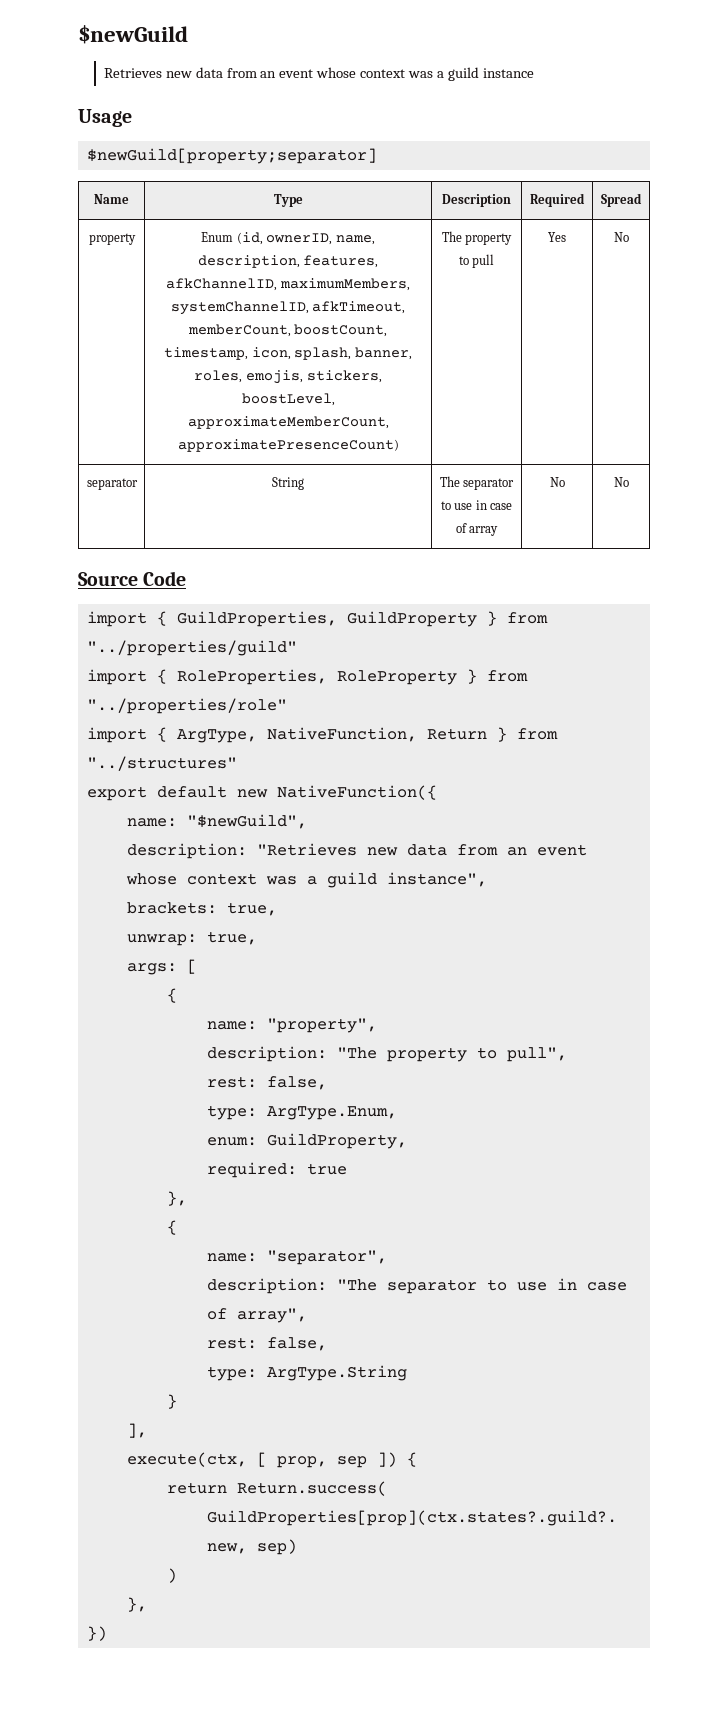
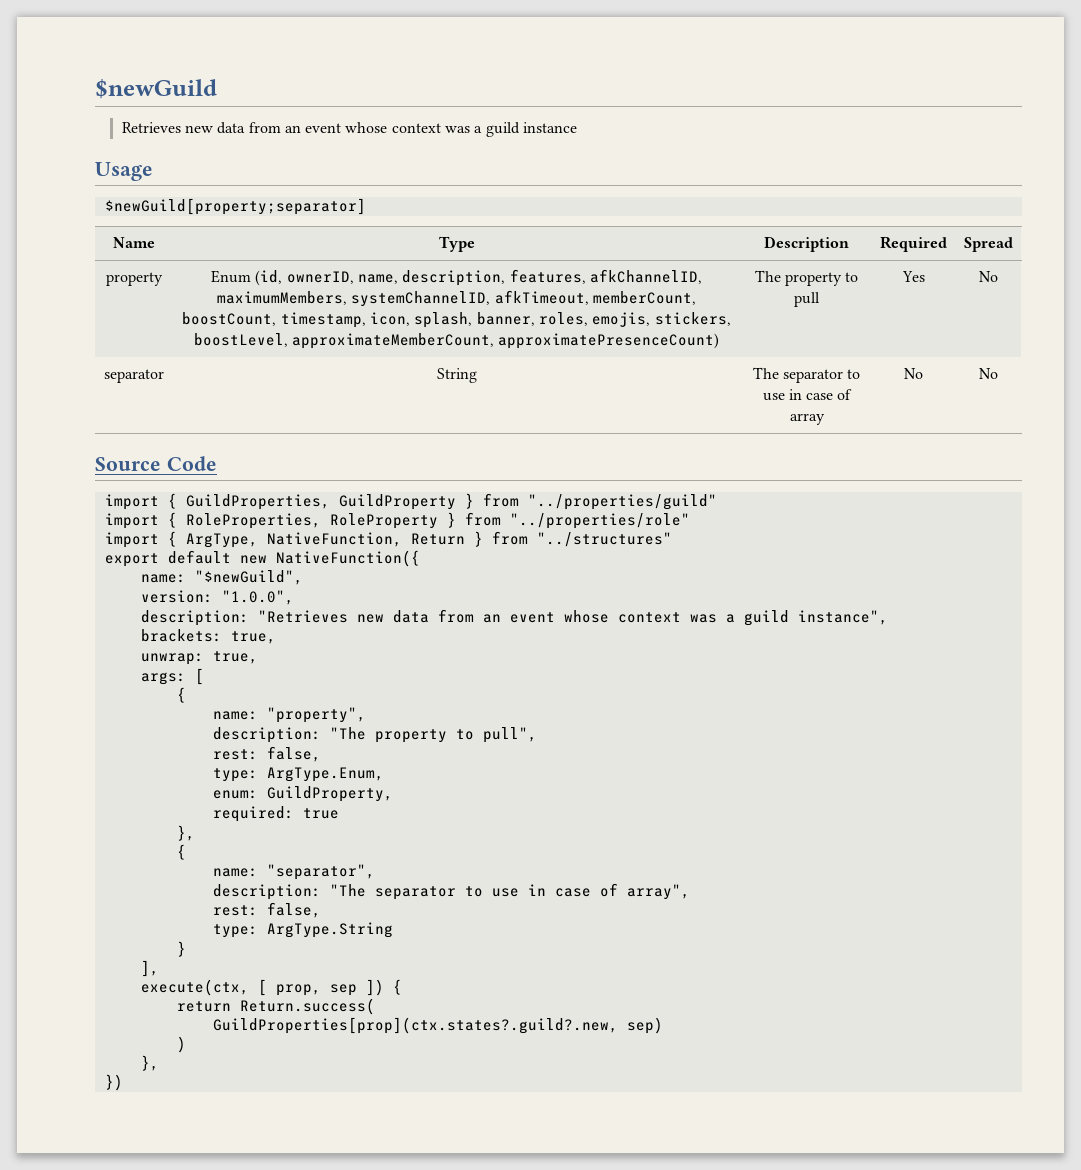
(307, 821) none -> [140,590,294,605] // version: "1.0.0",

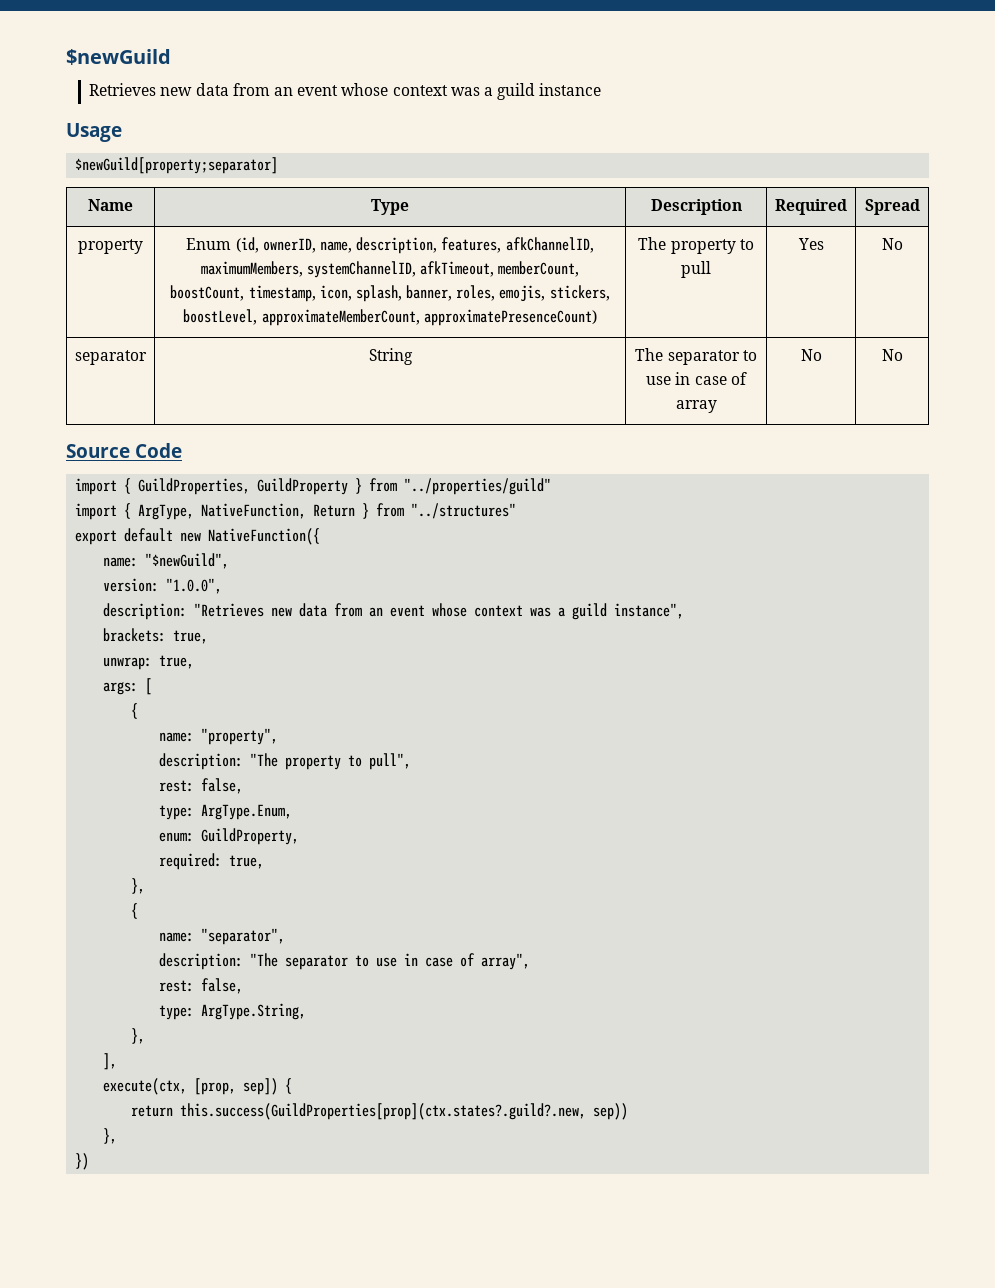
[104,512,690,529] // import { RoleProperties, RoleProperty } from "../properties/role" -> (552, 486) none
[302,808,339,819] true -> [229,855,265,869] true,
[266,922,393,938] [176,941,186,957] ArgType.String // } -> [201,1003,307,1020] [131,1028,146,1044] ArgType.String, // },
[257,979,402,996] [176,998,375,1015] [212,1017,663,1034] [176,1036,186,1053] [ prop, sep ]) { // return Return.success( // GuildProperties[prop](ctx.states?.guild?.new, sep) // ) -> [194,1078,293,1095] [131,1103,629,1120] [prop, sep]) { // return this.success(GuildProperties[prop](ctx.states?.guild?.new, sep))

